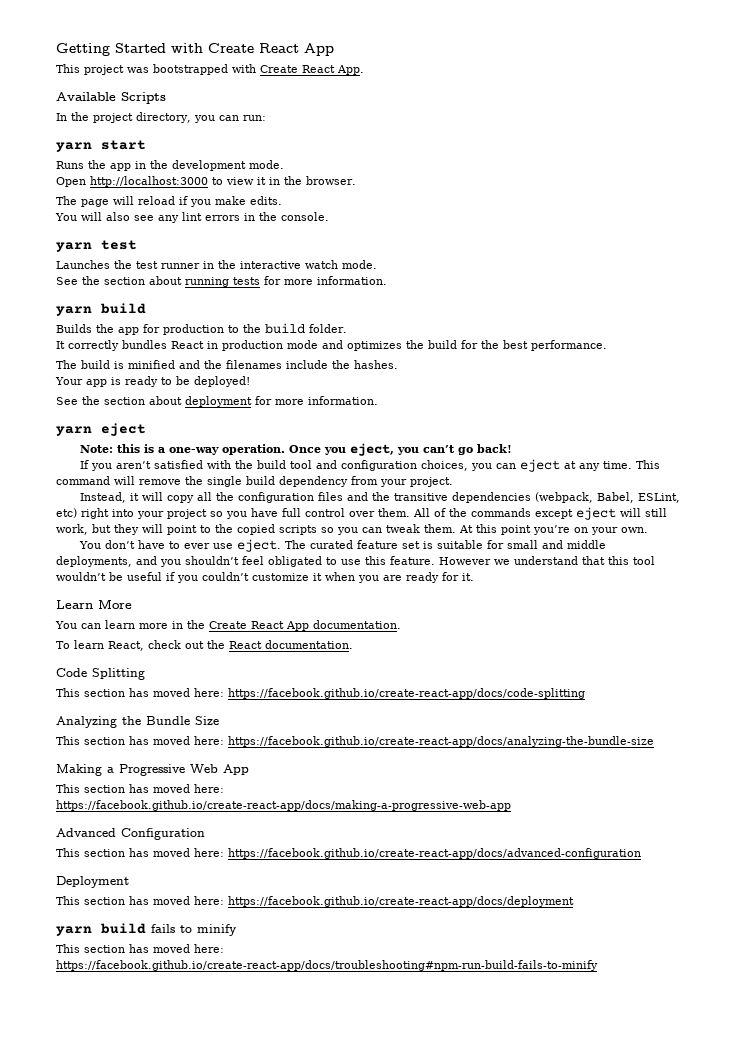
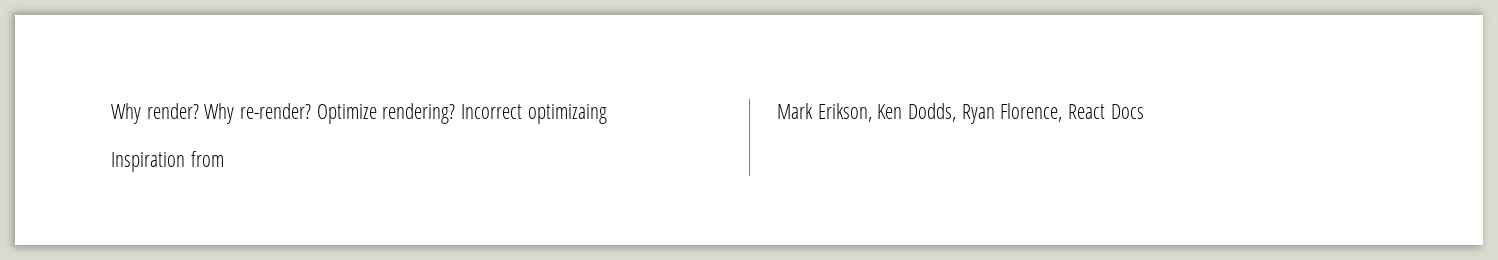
[56,43,334,56] [56,64,364,75] [56,92,166,104] [56,112,266,123] [56,140,146,152] [56,160,284,171] [56,176,356,187] [56,196,282,207] [55,212,329,223] [56,240,137,252] [56,260,377,269] [56,276,387,287] [56,303,146,316] [56,323,347,335] [56,340,607,351] [56,360,398,369] [55,376,250,387] [56,396,378,407] [56,423,146,436] [79,443,512,456] [79,459,660,472] [56,476,453,487] [79,492,680,503] [56,507,667,520] [56,524,648,535] [78,539,606,552] [56,556,655,567] [56,572,474,583] [56,599,132,609] [55,620,401,631] [56,640,353,651] [56,668,145,680] [56,688,585,699] [56,716,219,728] [56,736,654,747] [56,764,249,776] [56,784,224,793] [56,800,511,811] [56,828,205,840] [56,848,641,859] [56,876,129,888] [56,896,574,907] [56,923,237,936] [56,944,224,953] [56,960,598,971] Getting Started with Create React App // This project was bootstrapped with Create React App. // Available Scripts // In the project directory, you can run: // yarn start // Runs the app in the development mode. // Open http://localhost:3000 to view it in the browser. // The page will reload if you make edits. // You will also see any lint errors in the console. // yarn test // Launches the test runner in the interactive watch mode. // See the section about running tests for more information. // yarn build // Builds the app for production to the build folder. // It correctly bundles React in production mode and optimizes the build for the best performance. // The build is minified and the filenames include the hashes. // Your app is ready to be deployed! // See the section about deployment for more information. // yarn eject // Note: this is a one-way operation. Once you eject, you can’t go back! // If you aren’t satisfied with the build tool and configuration choices, you can eject at any time. This command will remove the single build dependency from your project. // Instead, it will copy all the configuration files and the transitive dependencies (webpack, Babel, ESLint, etc) right into your project so you have full control over them. All of the commands except eject will still work, but they will point to the copied scripts so you can tweak them. At this point you’re on your own. // You don’t have to ever use eject. The curated feature set is suitable for small and middle deployments, and you shouldn’t feel obligated to use this feature. However we understand that this tool wouldn’t be useful if you couldn’t customize it when you are ready for it. // Learn More // You can learn more in the Create React App documentation. // To learn React, check out the React documentation. // Code Splitting // This section has moved here: https://facebook.github.io/create-react-app/docs/code-splitting // Analyzing the Bundle Size // This section has moved here: https://facebook.github.io/create-react-app/docs/analyzing-the-bundle-size // Making a Progressive Web App // This section has moved here: https://facebook.github.io/create-react-app/docs/making-a-progressive-web-app // Advanced Configuration // This section has moved here: https://facebook.github.io/create-react-app/docs/advanced-configuration // Deployment // This section has moved here: https://facebook.github.io/create-react-app/docs/deployment // yarn build fails to minify // This section has moved here: https://facebook.github.io/create-react-app/docs/troubleshooting#npm-run-build-fails-to-minify -> [111,103,607,124] [111,151,224,172] [777,103,1144,124] Why render? Why re-render? Optimize rendering? Incorrect optimizaing // Inspiration from // Mark Erikson, Ken Dodds, Ryan Florence, React Docs

